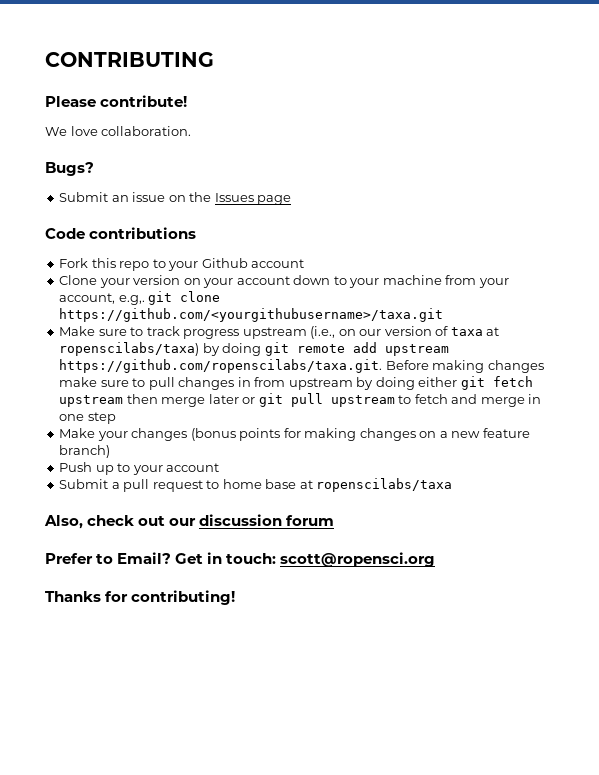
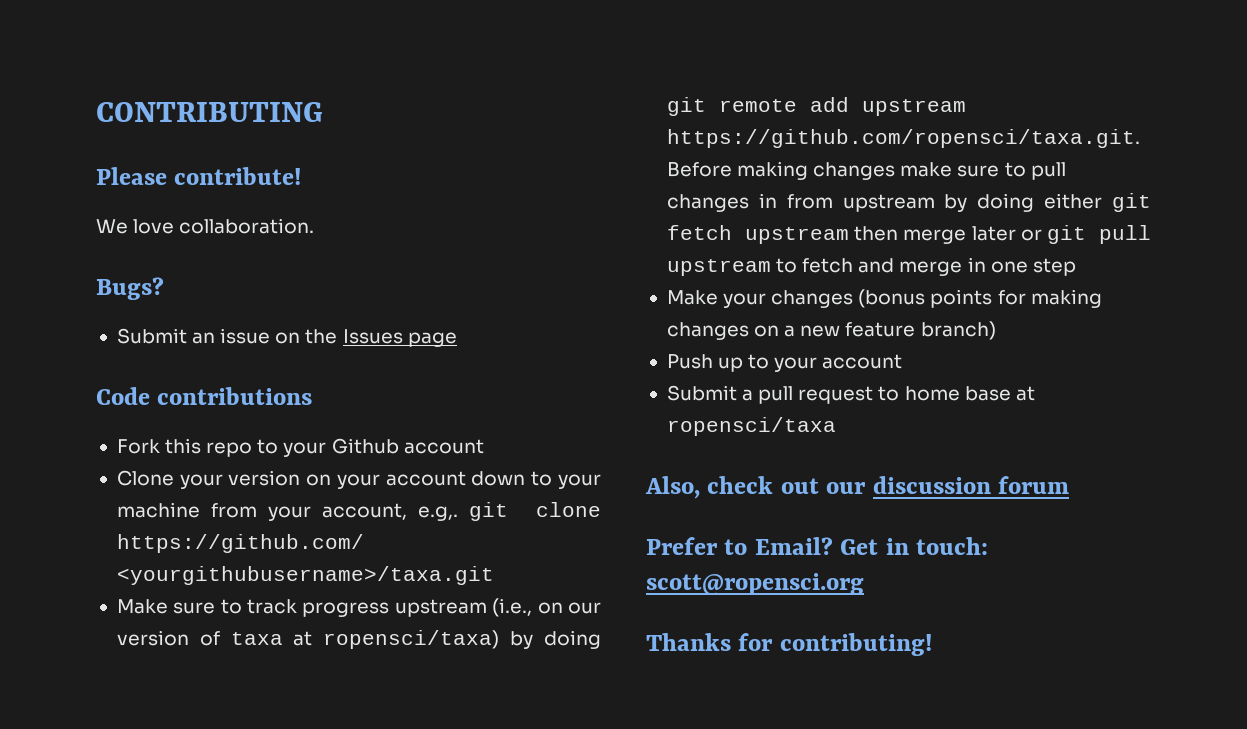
[59,342,200,356] ropenscilabs/taxa) -> [323,630,500,649] ropensci/taxa)
[59,359,383,373] https://github.com/ropenscilabs/taxa.git. -> [666,129,1140,148] https://github.com/ropensci/taxa.git.
[316,478,453,492] ropenscilabs/taxa -> [666,417,836,436] ropensci/taxa

